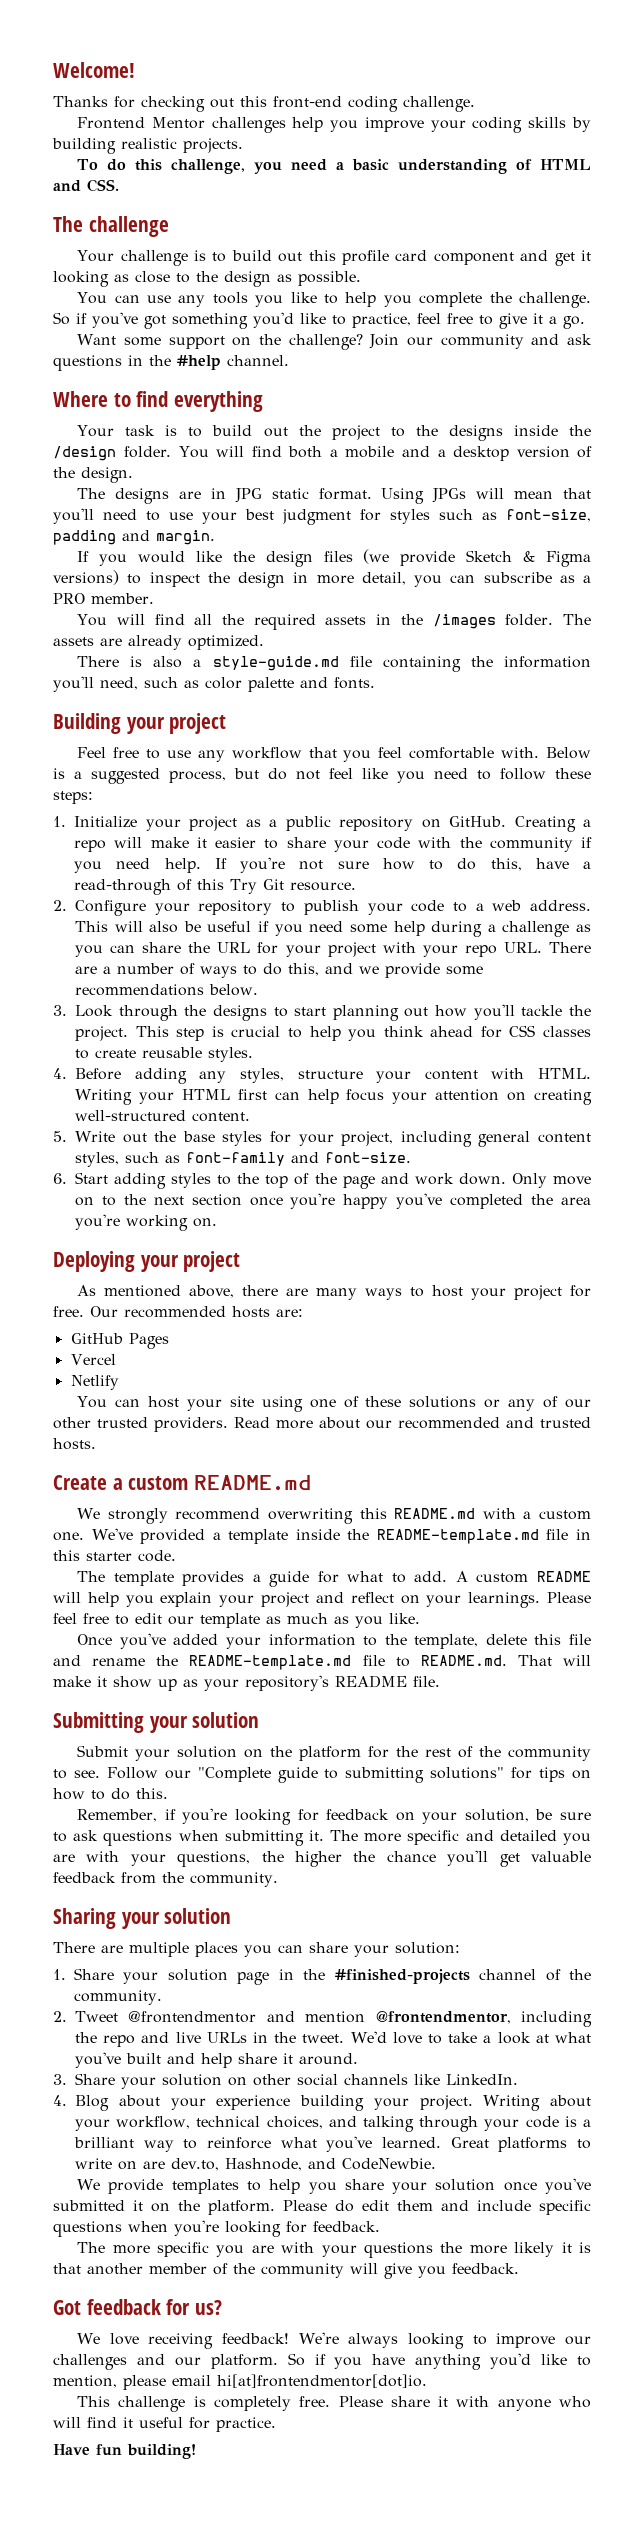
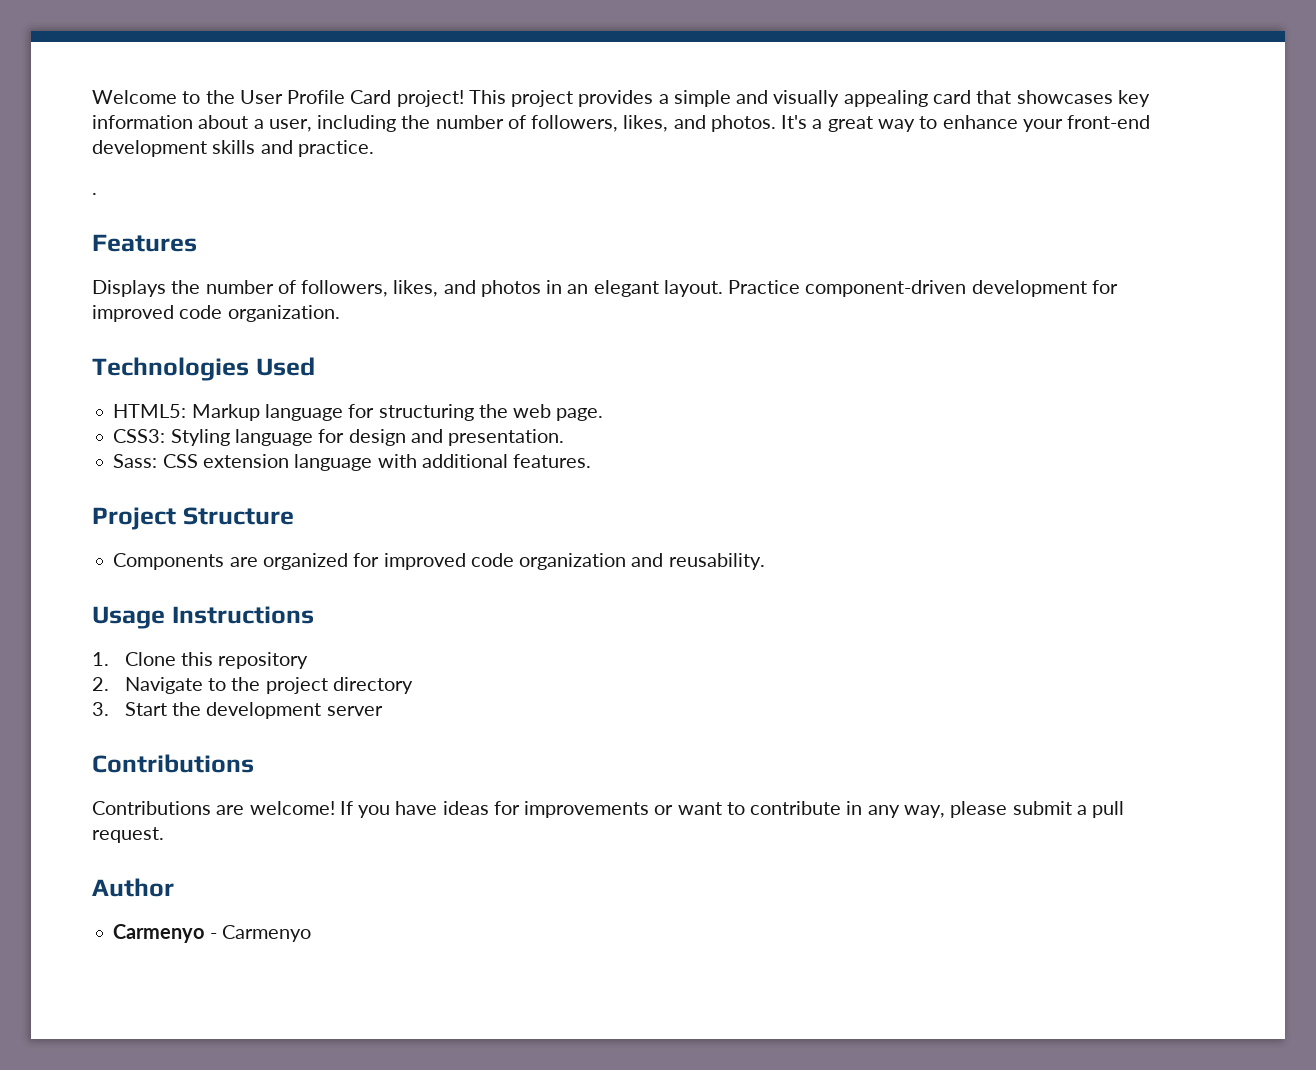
[53,62,135,78] [53,96,475,112] [77,117,591,133] [52,138,243,154] [77,159,592,174] [53,179,119,192] [53,216,169,237] [77,250,592,266] [53,271,361,287] [77,292,592,308] [53,312,585,329] [77,334,593,350] [53,355,289,371] [53,391,264,412] [77,425,591,441] [53,446,593,461] [53,467,133,483] [77,488,591,504] [53,508,591,525] [53,530,215,545] [77,549,591,567] [53,570,591,588] [53,593,154,604] [77,614,592,630] [53,635,264,650] [77,656,591,672] [53,676,375,692] [53,713,227,734] [77,747,591,762] [53,768,591,784] [53,791,93,804] [53,816,591,832] [74,837,592,852] [74,857,591,873] [74,879,356,895] [53,900,591,916] [75,921,592,937] [75,942,591,957] [75,963,483,978] [75,984,258,996] [53,1004,591,1021] [75,1025,591,1041] [75,1047,253,1062] [53,1068,591,1084] [75,1089,592,1105] [75,1110,250,1122] [53,1131,591,1147] [75,1152,411,1167] [53,1172,591,1189] [75,1193,592,1209] [75,1214,217,1231] [53,1251,241,1272] [77,1285,591,1300] [53,1306,303,1318] [70,1333,169,1349] [70,1354,116,1365] [70,1375,119,1390] [77,1396,591,1412] [53,1417,591,1432] [53,1438,96,1450] [53,1475,312,1491] [77,1508,591,1524] [53,1528,591,1544] [53,1550,176,1562] [77,1571,591,1587] [53,1592,591,1608] [53,1613,420,1628] [77,1633,592,1649] [53,1655,591,1670] [53,1675,440,1691] [53,1712,260,1733] [77,1745,591,1761] [53,1767,592,1783] [53,1788,168,1800] [77,1808,592,1825] [53,1830,591,1846] [53,1850,591,1867] [53,1872,278,1887] [53,1908,232,1929] [53,1942,460,1957] [53,1968,592,1985] [74,1990,162,2005] [53,2011,592,2027] [75,2031,591,2047] [75,2052,358,2068] [53,2073,518,2089] [53,2095,591,2111] [75,2116,592,2132] [74,2136,591,2152] [75,2158,436,2171] [77,2178,591,2194] [53,2200,591,2215] [53,2220,380,2237] [77,2242,591,2258] [53,2263,519,2279] [53,2299,223,2315] [77,2332,592,2349] [53,2353,592,2370] [53,2374,427,2390] [77,2396,591,2412] [53,2417,276,2432] [53,2444,196,2459] Welcome! // Thanks for checking out this front-end coding challenge. // Frontend Mentor challenges help you improve your coding skills by building realistic projects. // To do this challenge, you need a basic understanding of HTML and CSS. // The challenge // Your challenge is to build out this profile card component and get it looking as close to the design as possible. // You can use any tools you like to help you complete the challenge. So if you've got something you'd like to practice, feel free to give it a go. // Want some support on the challenge? Join our community and ask questions in the #help channel. // Where to find everything // Your task is to build out the project to the designs inside the /design folder. You will find both a mobile and a desktop version of the design. // The designs are in JPG static format. Using JPGs will mean that you'll need to use your best judgment for styles such as font-size, padding and margin. // If you would like the design files (we provide Sketch & Figma versions) to inspect the design in more detail, you can subscribe as a PRO member. // You will find all the required assets in the /images folder. The assets are already optimized. // There is also a style-guide.md file containing the information you'll need, such as color palette and fonts. // Building your project // Feel free to use any workflow that you feel comfortable with. Below is a suggested process, but do not feel like you need to follow these steps: // 1. Initialize your project as a public repository on GitHub. Creating a repo will make it easier to share your code with the community if you need help. If you're not sure how to do this, have a read-through of this Try Git resource. // 2. Configure your repository to publish your code to a web address. This will also be useful if you need some help during a challenge as you can share the URL for your project with your repo URL. There are a number of ways to do this, and we provide some recommendations below. // 3. Look through the designs to start planning out how you'll tackle the project. This step is crucial to help you think ahead for CSS classes to create reusable styles. // 4. Before adding any styles, structure your content with HTML. Writing your HTML first can help focus your attention on creating well-structured content. // 5. Write out the base styles for your project, including general content styles, such as font-family and font-size. // 6. Start adding styles to the top of the page and work down. Only move on to the next section once you're happy you've completed the area you're working on. // Deploying your project // As mentioned above, there are many ways to host your project for free. Our recommended hosts are: // GitHub Pages // Vercel // Netlify // You can host your site using one of these solutions or any of our other trusted providers. Read more about our recommended and trusted hosts. // Create a custom README.md // We strongly recommend overwriting this README.md with a custom one. We've provided a template inside the README-template.md file in this starter code. // The template provides a guide for what to add. A custom README will help you explain your project and reflect on your learnings. Please feel free to edit our template as much as you like. // Once you've added your information to the template, delete this file and rename the README-template.md file to README.md. That will make it show up as your repository's README file. // Submitting your solution // Submit your solution on the platform for the rest of the community to see. Follow our "Complete guide to submitting solutions" for tips on how to do this. // Remember, if you're looking for feedback on your solution, be sure to ask questions when submitting it. The more specific and detailed you are with your questions, the higher the chance you'll get valuable feedback from the community. // Sharing your solution // There are multiple places you can share your solution: // 1. Share your solution page in the #finished-projects channel of the community. // 2. Tweet @frontendmentor and mention @frontendmentor, including the repo and live URLs in the tweet. We'd love to take a look at what you've built and help share it around. // 3. Share your solution on other social channels like LinkedIn. // 4. Blog about your experience building your project. Writing about your workflow, technical choices, and talking through your code is a brilliant way to reinforce what you've learned. Great platforms to write on are dev.to, Hashnode, and CodeNewbie. // We provide templates to help you share your solution once you've submitted it on the platform. Please do edit them and include specific questions when you're looking for feedback. // The more specific you are with your questions the more likely it is that another member of the community will give you feedback. // Got feedback for us? // We love receiving feedback! We're always looking to improve our challenges and our platform. So if you have anything you'd like to mention, please email hi[at]frontendmentor[dot]io. // This challenge is completely free. Please share it with anyone who will find it useful for practice. // Have fun building! -> [92,90,1150,107] [92,115,1151,132] [92,140,374,157] [92,193,97,195] [92,234,197,252] [92,280,1118,297] [92,305,340,322] [92,357,315,381] [113,404,604,421] [113,429,565,446] [113,454,592,471] [92,507,294,530] [113,553,765,570] [92,606,314,629] [92,652,309,669] [92,677,413,694] [92,702,383,719] [92,754,254,773] [92,801,1125,818] [92,827,164,843] [92,878,174,897] [113,924,311,943] Welcome to the User Profile Card project! This project provides a simple and visually appealing card that showcases key information about a user, including the number of followers, likes, and photos. It's a great way to enhance your front-end development skills and practice. // . // Features // Displays the number of followers, likes, and photos in an elegant layout. Practice component-driven development for improved code organization. // Technologies Used // HTML5: Markup language for structuring the web page. // CSS3: Styling language for design and presentation. // Sass: CSS extension language with additional features. // Project Structure // Components are organized for improved code organization and reusability. // Usage Instructions // 1. Clone this repository // 2. Navigate to the project directory // 3. Start the development server // Contributions // Contributions are welcome! If you have ideas for improvements or want to contribute in any way, please submit a pull request. // Author // Carmenyo - Carmenyo

